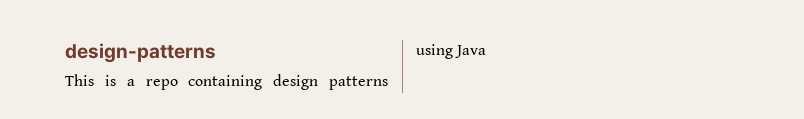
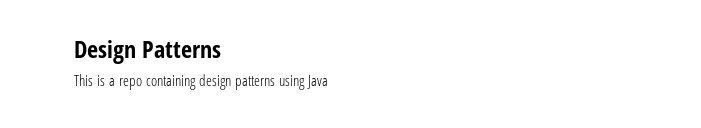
[65,43,216,63] design-patterns -> [74,40,222,64] Design Patterns

